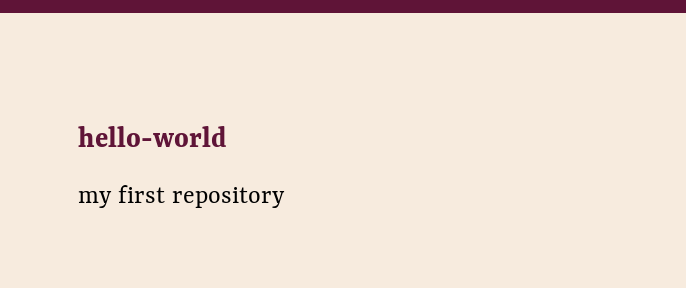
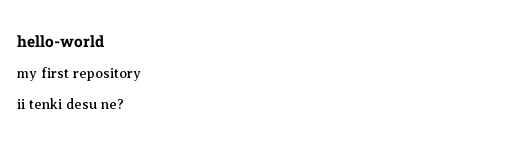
(286, 197) none -> [17,98,124,109] // ii tenki desu ne?

